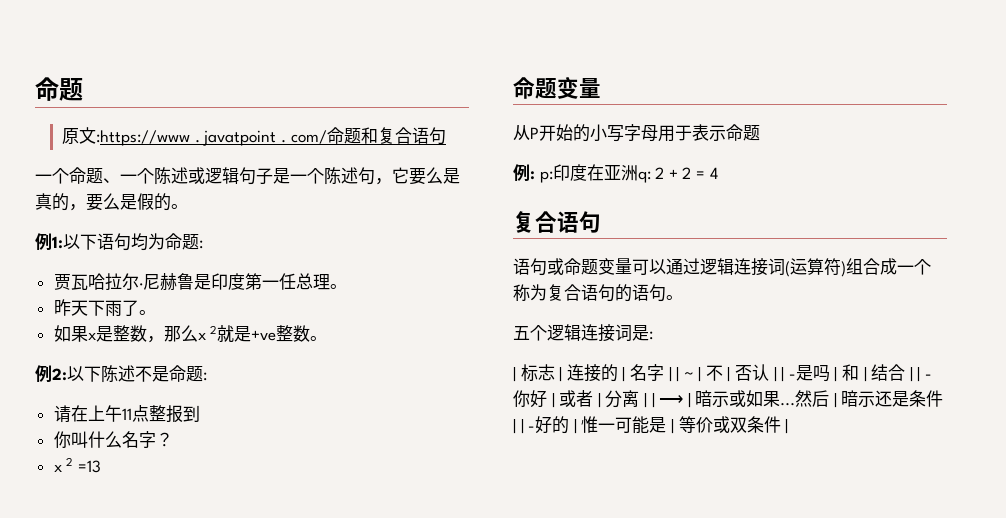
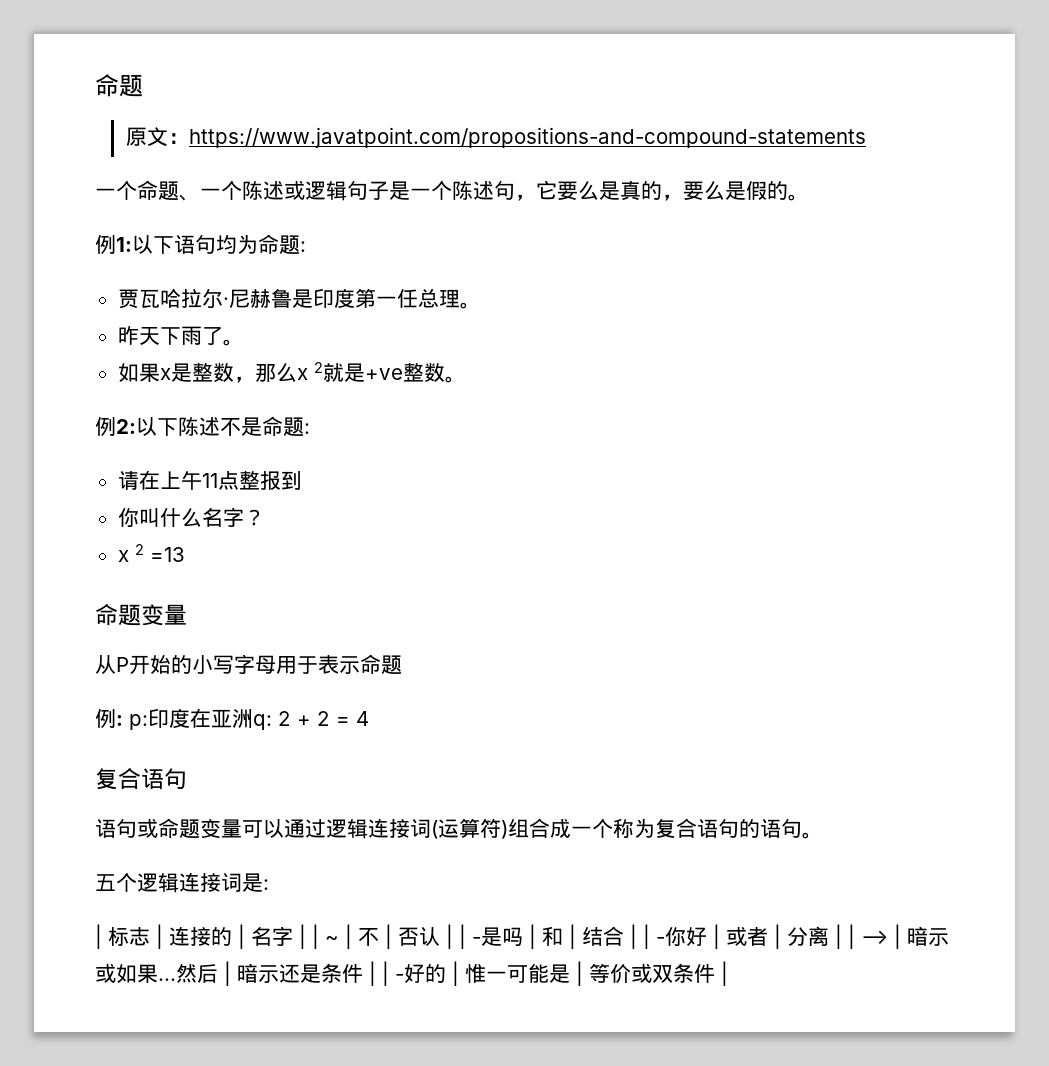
[96,127,446,146] :https://www . javatpoint . com/命题和复合语句 -> [167,127,866,148] ：https://www.javatpoint.com/propositions-and-compound-statements

